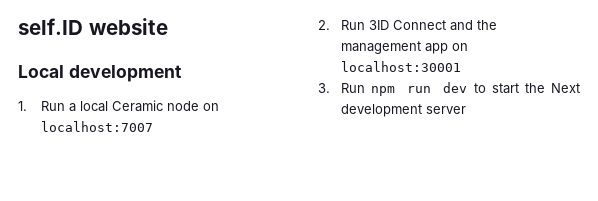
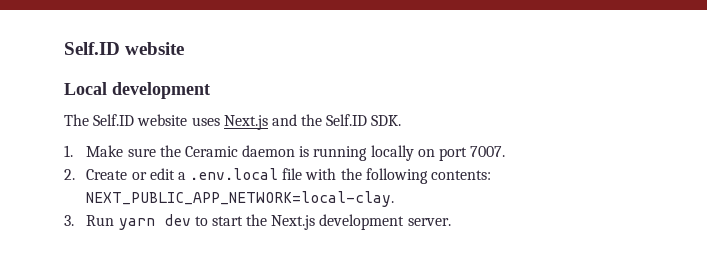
[18,18,83,35] self.ID -> [64,42,120,55] Self.ID
[18,100,219,112] [40,121,153,132] [318,20,497,31] [340,41,468,54] [340,61,461,72] [318,83,432,96] 1. Run a local Ceramic node on localhost:7007 // 2. Run 3ID Connect and the management app on localhost:30001 // 3. Run npm run -> [64,114,402,130] [64,145,506,161] [64,168,491,184] [86,191,395,207] [64,215,155,230] The Self.ID website uses Next.js and the Self.ID SDK. // 1. Make sure the Ceramic daemon is running locally on port 7007. // 2. Create or edit a .env.local file with the following contents: NEXT_PUBLIC_APP_NETWORK=local-clay. // 3. Run yarn
[551,83,580,93] [340,104,466,117] Next development server -> [271,214,451,230] Next.js development server.

